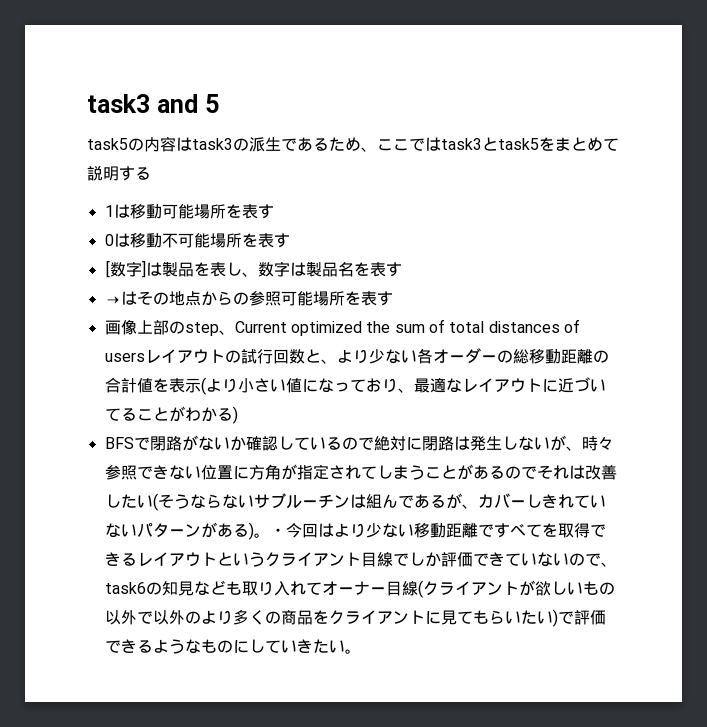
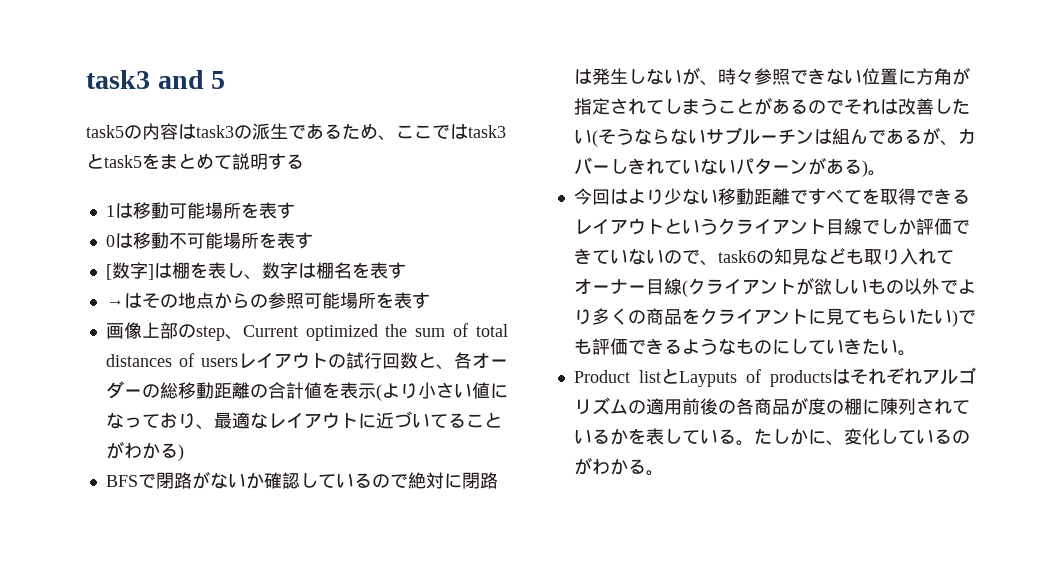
[161,261,194,277] 製品 -> [171,262,190,279] 棚
[305,261,338,277] 製品 -> [315,262,334,279] 棚
[336,349,417,364] より少ない -> (454, 367) none
[269,528,286,536] ・ -> (886, 173) //
[152,610,201,625] 以外の -> (958, 287) none
(574, 617) none -> [573,339,592,354] も
(361, 651) none -> [573,367,976,387] [573,397,970,415] [573,428,970,446] [573,457,664,476] // Product listとLayputs of productsはそれぞれアルゴリズムの適用前後の各商品が度の棚に陳列されているかを表している。たしかに、変化しているのがわかる。

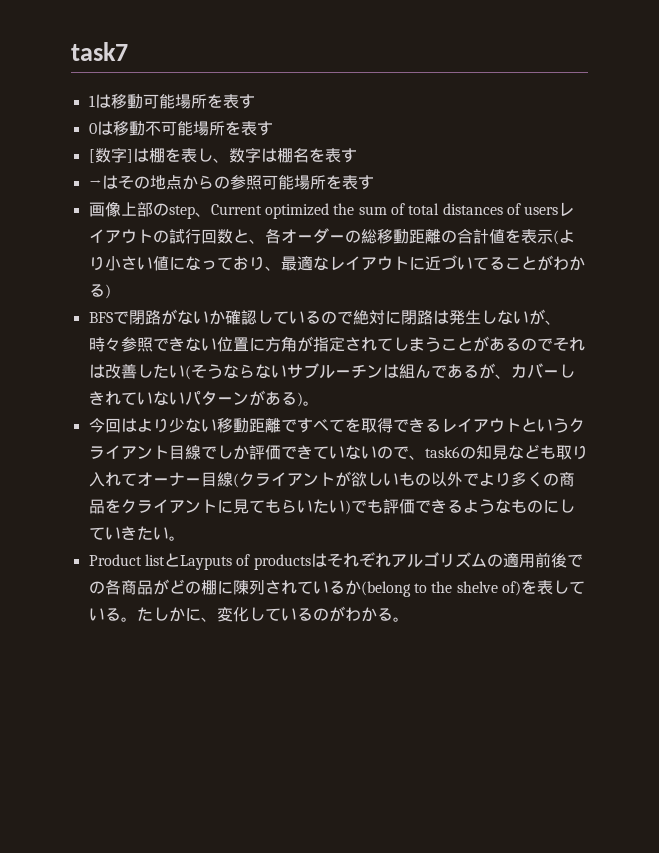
[86,70,226,89] [86,123,506,141] [86,153,304,170] task3 and 5 // task5の内容はtask3の派生であるため、ここではtask3とtask5をまとめて説明する -> [71,42,128,61] task7
(718, 406) none -> [566,554,583,567] で
[807,398,826,415] 度 -> [168,579,185,594] ど
(628, 436) none -> [360,581,521,597] (belong to the shelve of)

